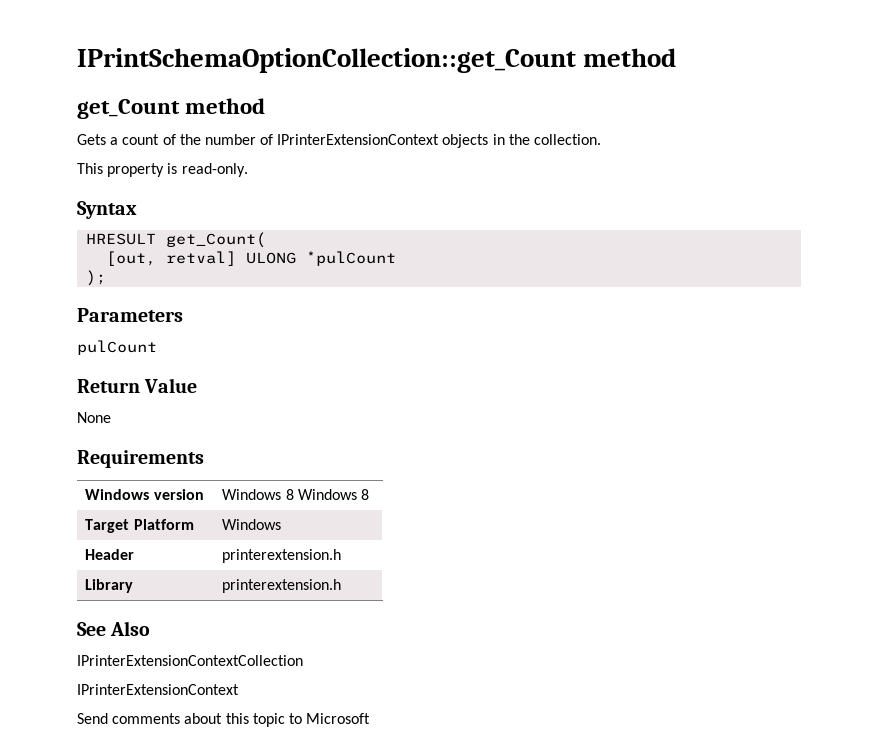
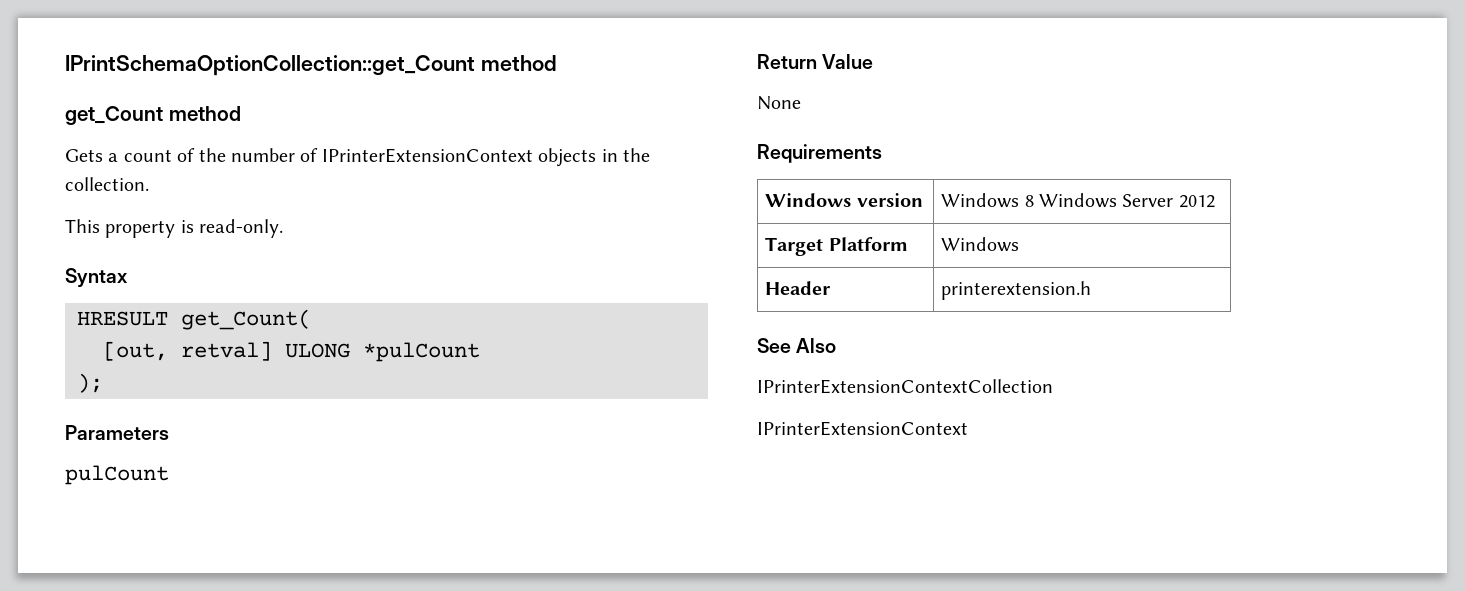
[361,489,370,500] 8 -> [1122,194,1215,208] Server 2012
[85,579,134,593] [222,579,342,593] // Library | printerextension.h -> (1092, 290) none
[77,713,371,727] // Send comments about this topic to Microsoft -> (968, 428) none

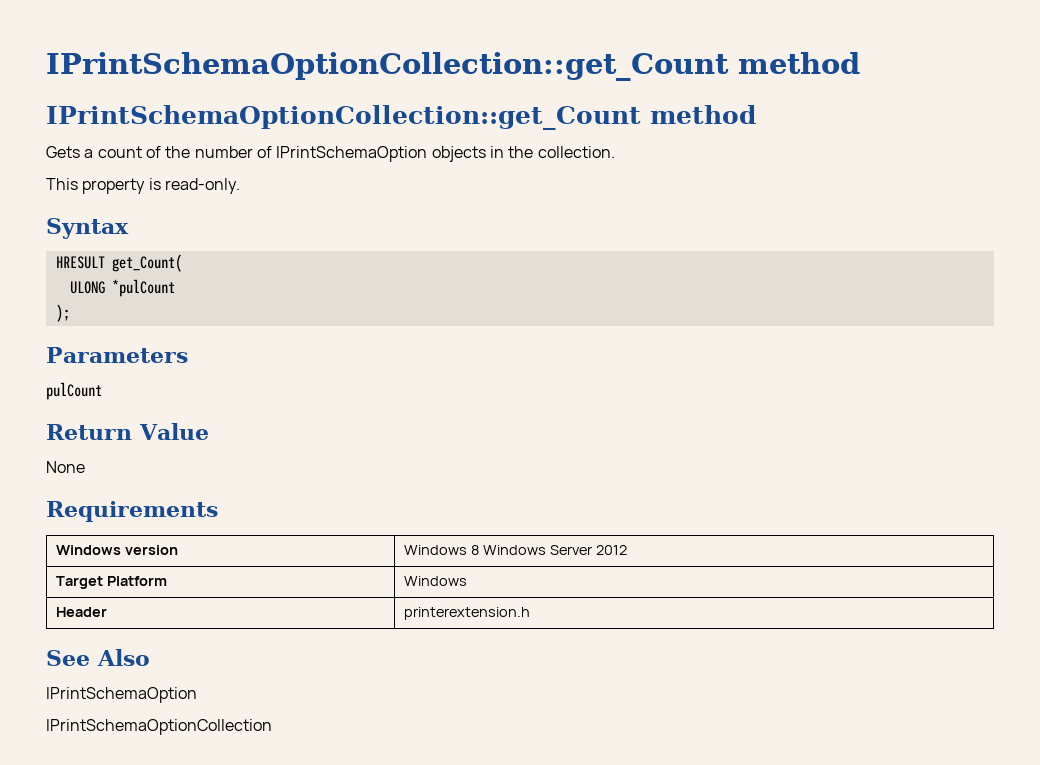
[65,55,557,76] [65,106,163,125] IPrintSchemaOptionCollection::get_Count method // get_Count -> [46,52,860,81] [46,105,641,130] IPrintSchemaOptionCollection::get_Count method // IPrintSchemaOptionCollection::get_Count
[321,148,533,163] IPrinterExtensionContext -> [276,146,428,162] IPrintSchemaOption
[103,341,272,361] [out, retval] -> (182, 263) none
[757,379,1053,394] [757,421,968,436] IPrinterExtensionContextCollection // IPrinterExtensionContext -> [46,687,197,703] [46,719,272,735] IPrintSchemaOption // IPrintSchemaOptionCollection

